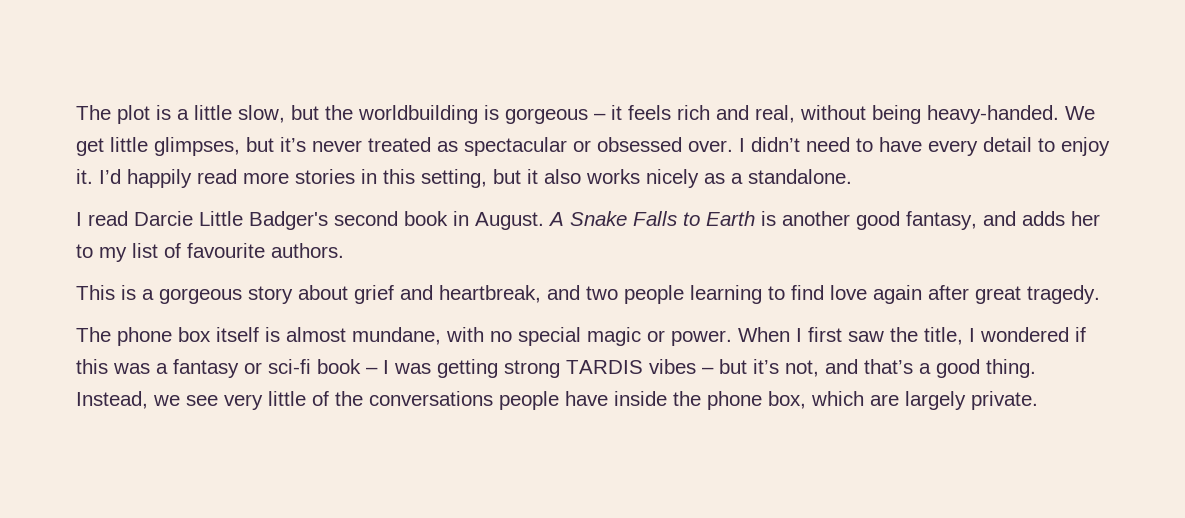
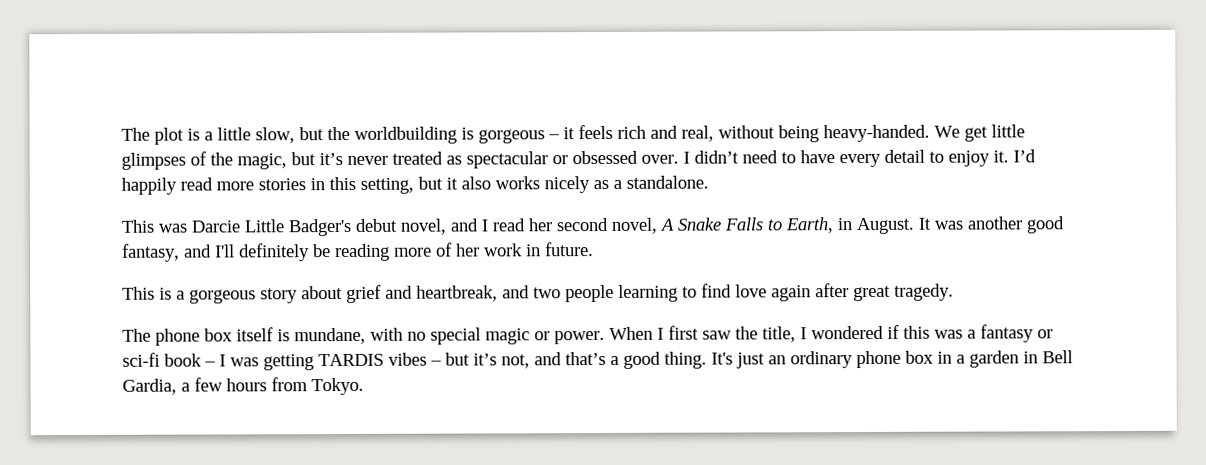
[154,137,240,156] glimpses, -> [121,151,287,170] glimpses of the magic,
[76,211,128,226] I read -> [121,219,187,233] This was
[334,211,1100,230] [76,243,344,262] second book in August. A Snake Falls to Earth is another good fantasy, and adds her to my list of favourite authors. -> [355,216,1065,235] [122,242,594,262] debut novel, and I read her second novel, A Snake Falls to Earth, in August. It was another good fantasy, and I'll definitely be reading more of her work in future.
[286,327,346,342] almost -> (290, 335) none
[504,360,560,378] strong -> (314, 362) none
[76,391,1038,410] Instead, we see very little of the conversations people have inside the phone box, which are largely private. -> [711,350,1073,369] [122,377,364,396] It's just an ordinary phone box in a garden in Bell Gardia, a few hours from Tokyo.

